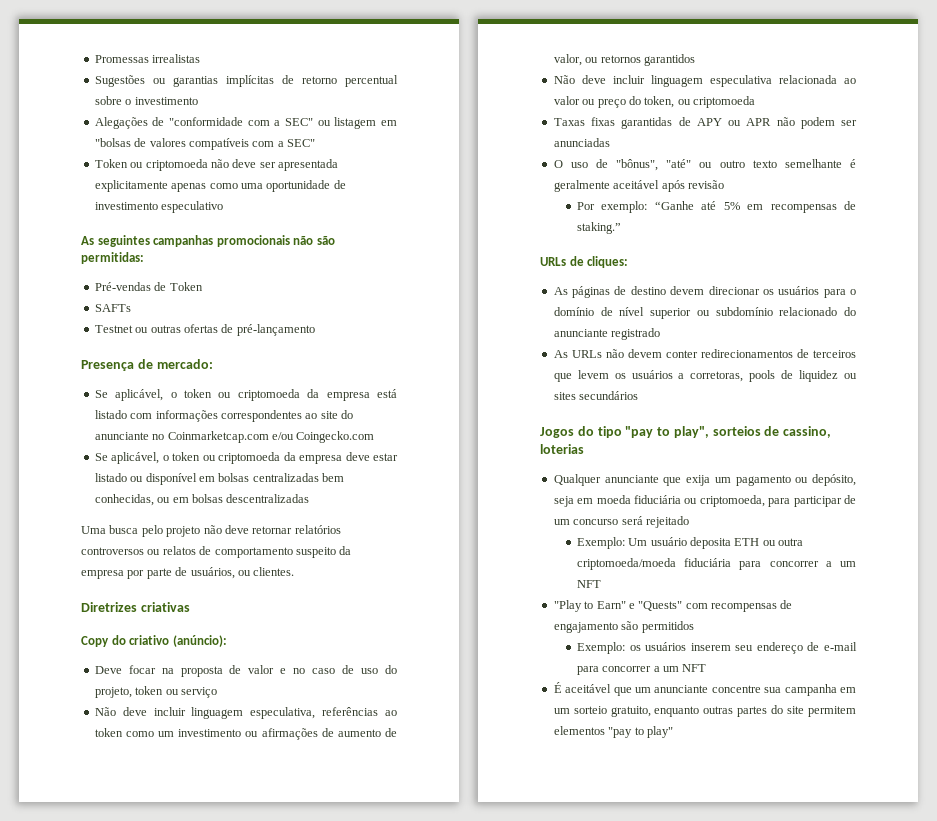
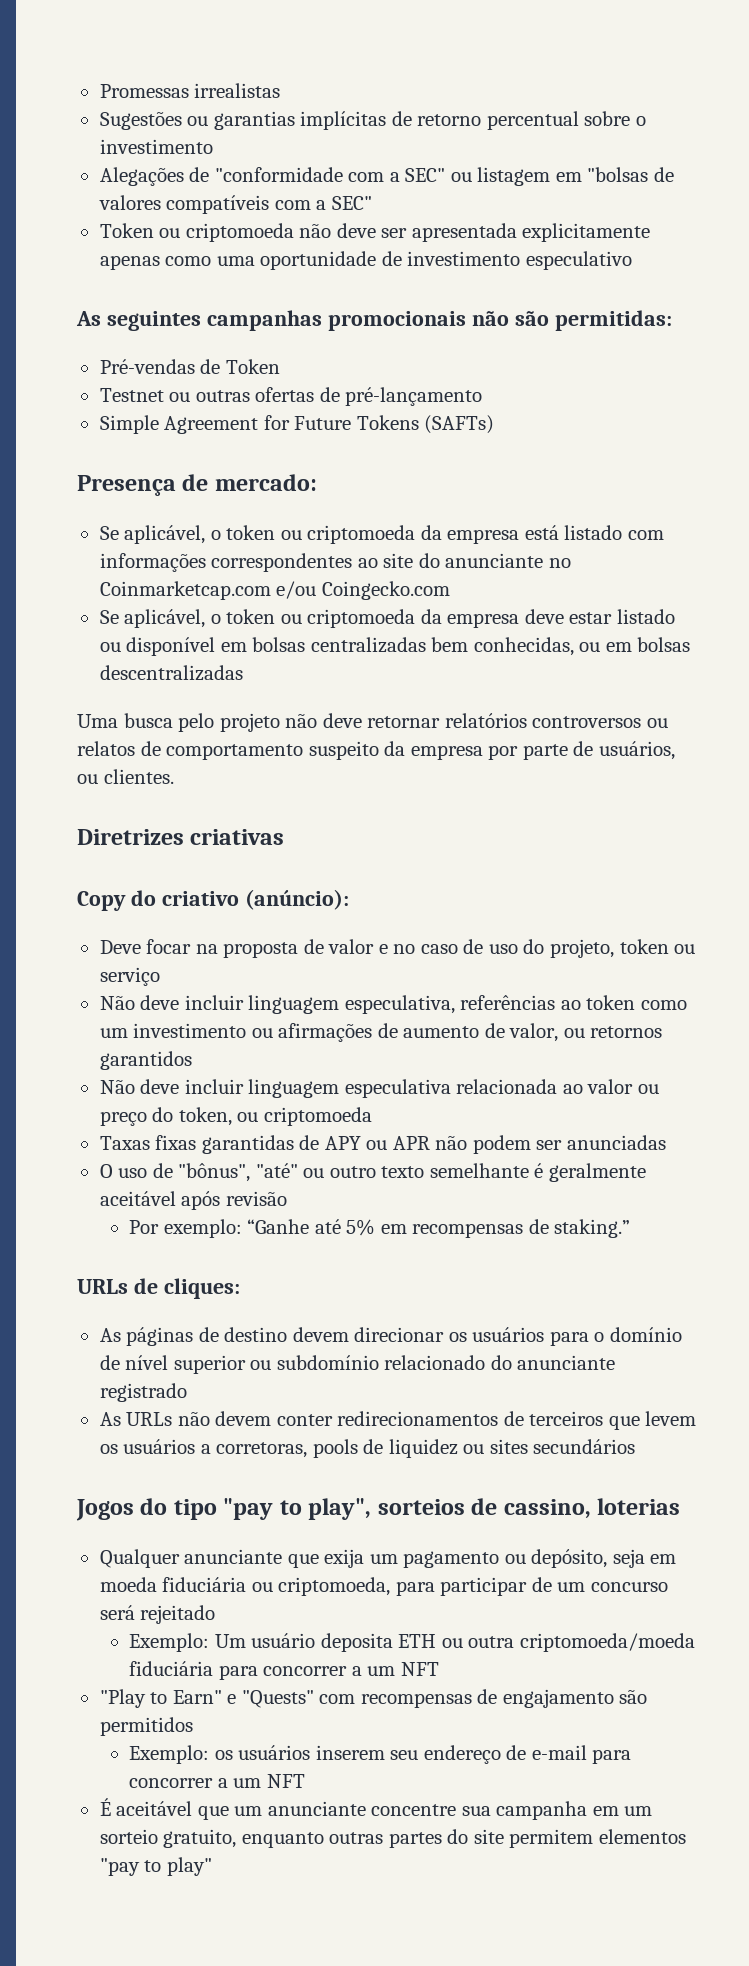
[94,304,131,312] // SAFTs -> (280, 366) none
(315, 330) none -> [99,415,495,434] // Simple Agreement for Future Tokens (SAFTs)

